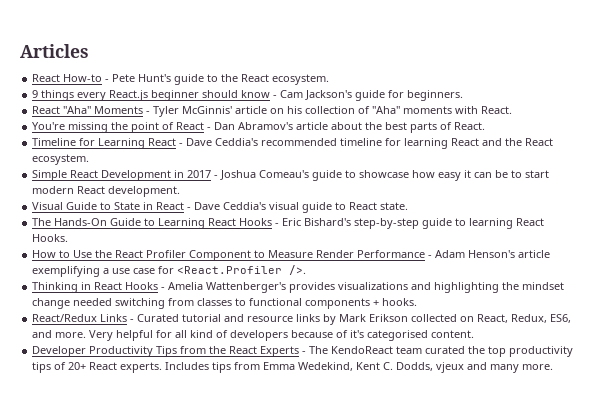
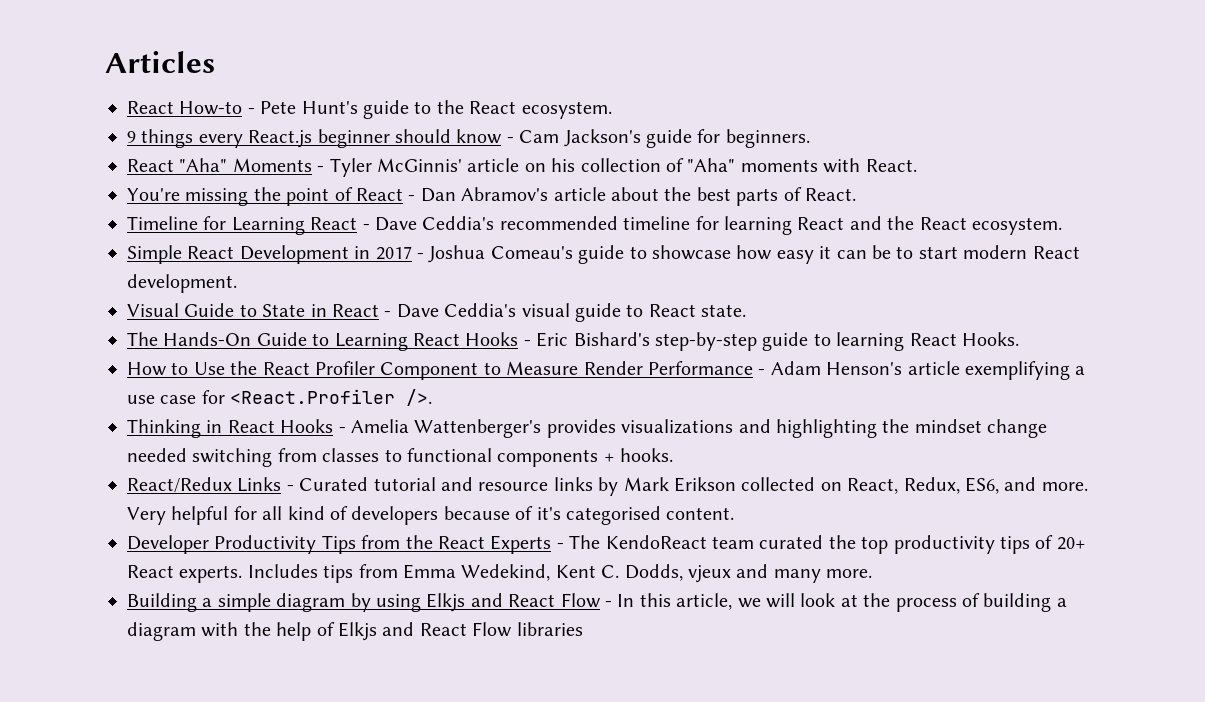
(554, 367) none -> [127,593,1067,612] [127,622,583,641] // Building a simple diagram by using Elkjs and React Flow - In this article, we will look at the process of building a diagram with the help of Elkjs and React Flow libraries

